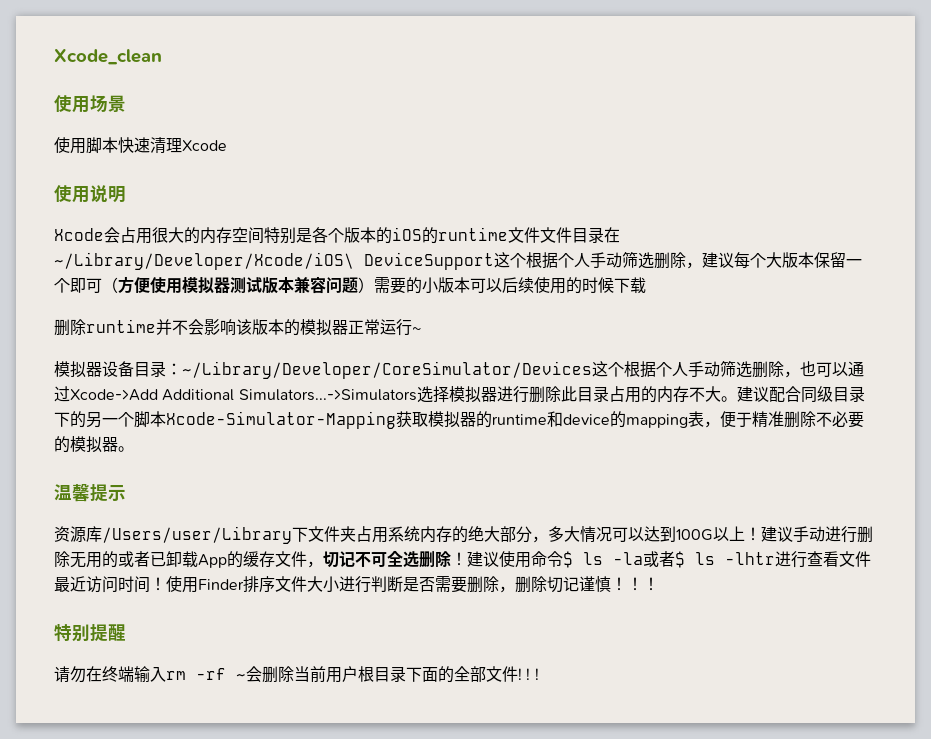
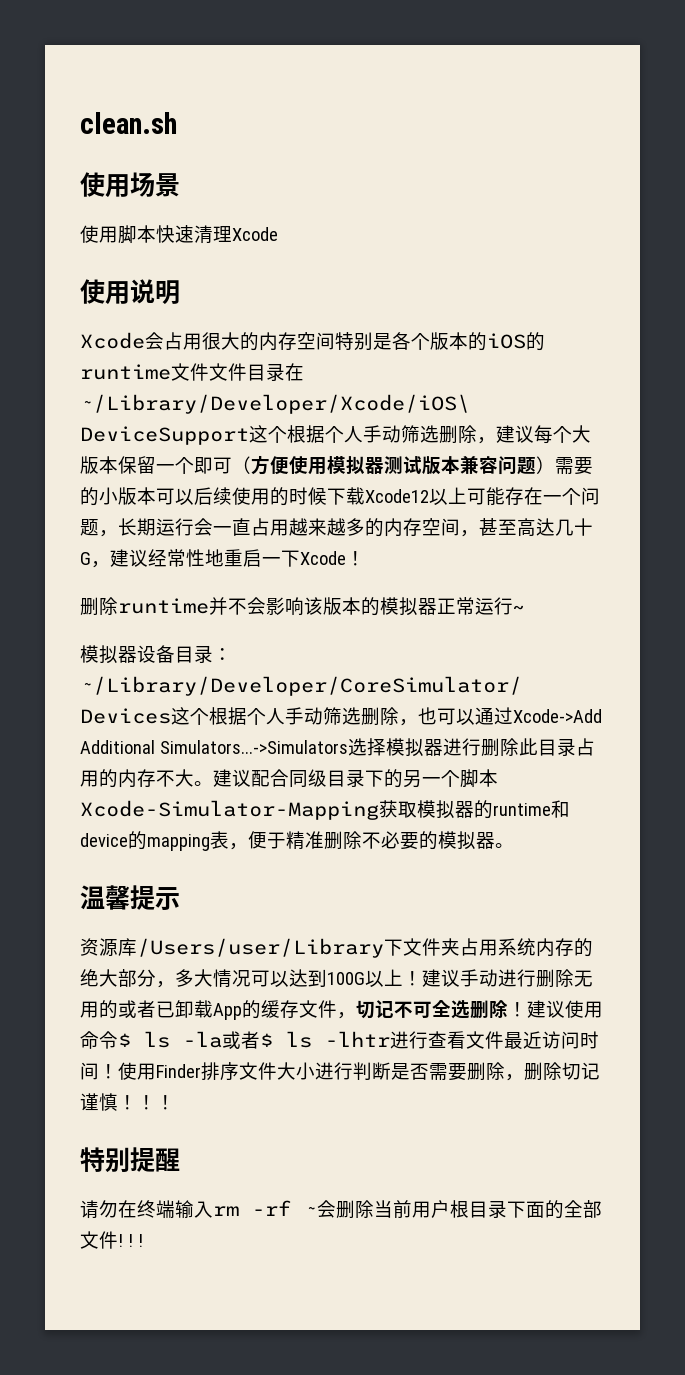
[54,49,162,65] Xcode_clean -> [80,112,177,134] clean.sh
(646, 285) none -> [365,487,600,506] [80,518,593,537] [80,549,365,568] Xcode12以上可能存在一个问题，长期运行会一直占用越来越多的内存空间，甚至高达几十G，建议经常性地重启一下Xcode！

